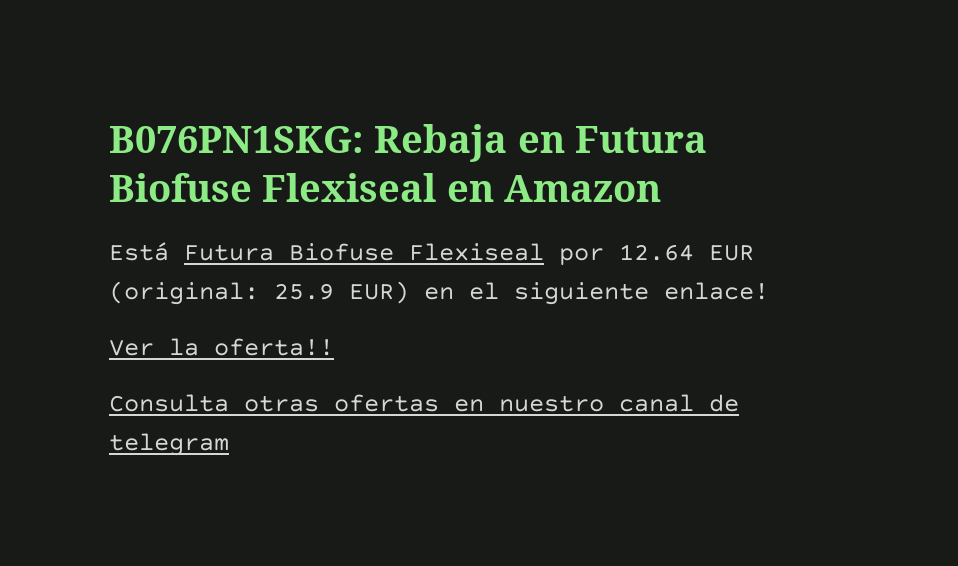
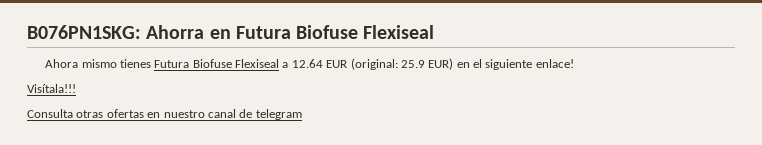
[374,124,508,162] Rebaja -> [146,25,205,39] Ahorra
[446,175,661,202] [109,242,604,265] en Amazon // Está Futura Biofuse Flexiseal por -> [45,59,289,68] // Ahora mismo tienes Futura Biofuse Flexiseal a
[109,338,334,356] Ver la oferta!! -> [27,84,76,93] Visítala!!!

